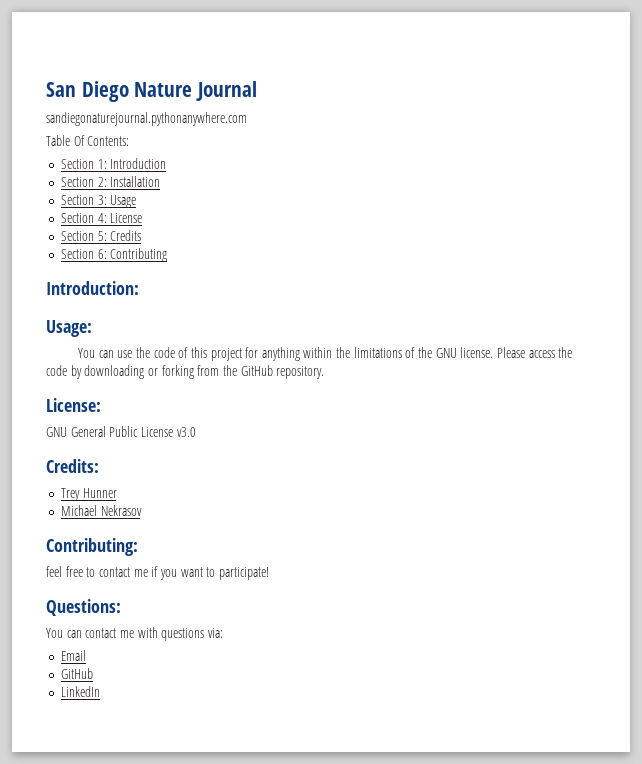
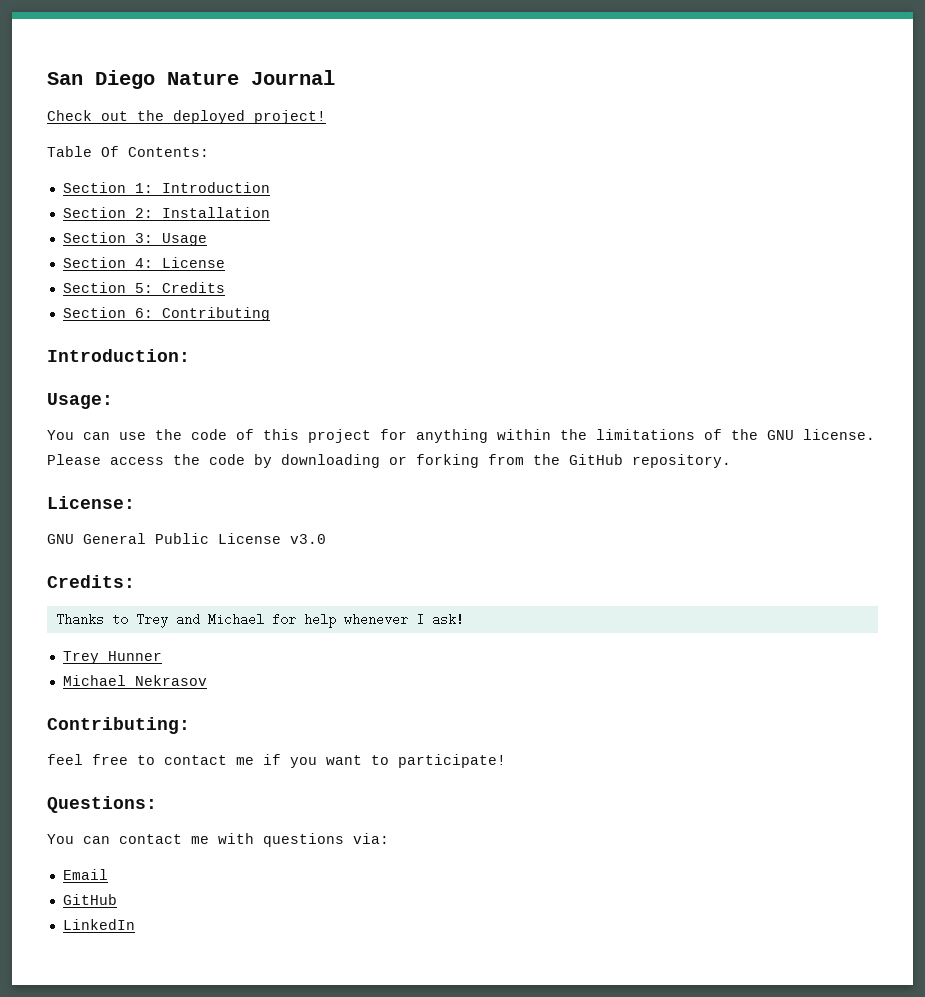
[46,112,247,126] sandiegonaturejournal.pythonanywhere.com -> [47,110,326,124] Check out the deployed project!
(99, 466) none -> [55,613,464,628] // Thanks to Trey and Michael for help whenever I ask!

